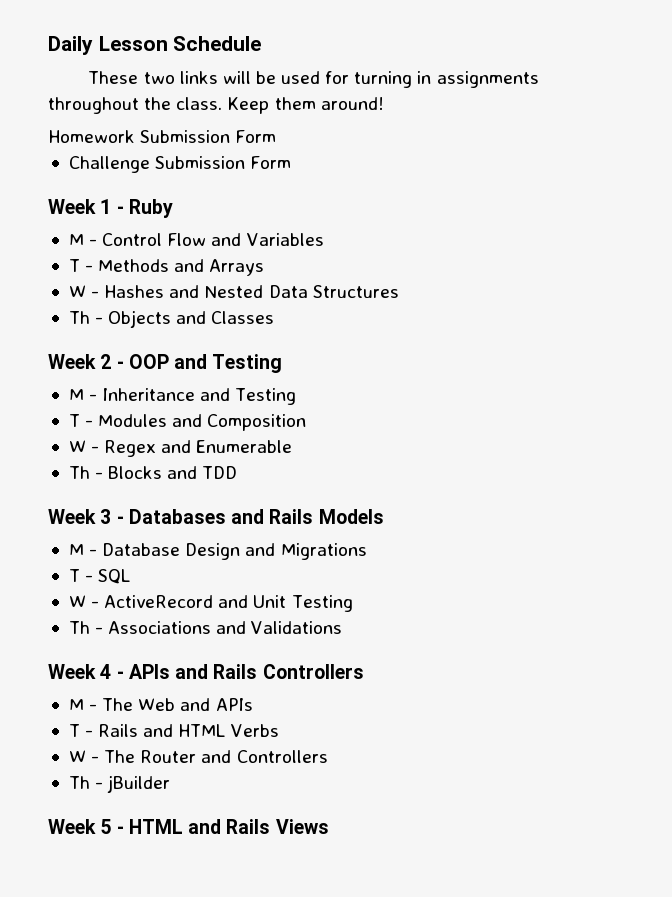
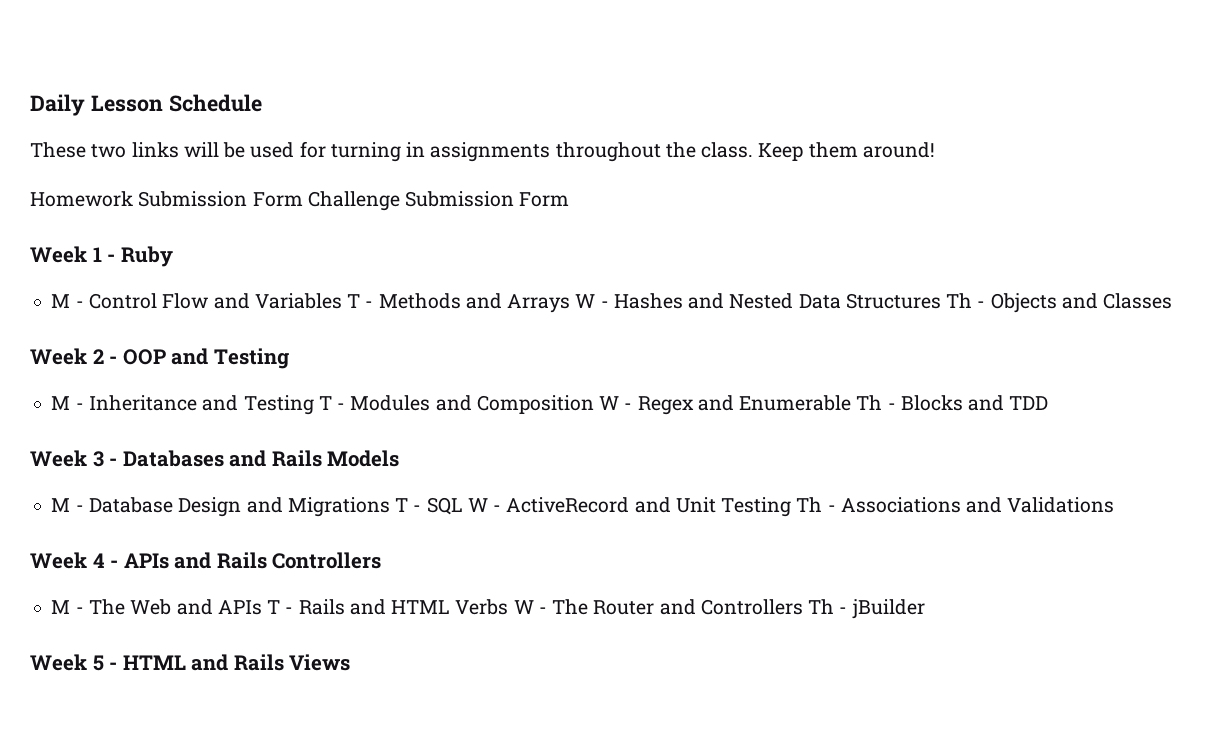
(277, 136) // -> (303, 199) none
(324, 239) // -> (342, 301) none
(265, 267) // -> (571, 303) none
(399, 291) // -> (941, 301) none
(297, 396) // -> (314, 405) none
(307, 422) // -> (594, 404) none
(293, 446) // -> (852, 403) none
(367, 551) // -> (390, 507) none
(131, 576) // -> (463, 506) none
(353, 603) // -> (792, 507) none
(253, 704) // -> (262, 607) none
(279, 730) // -> (509, 607) none
(328, 756) // -> (803, 607) none

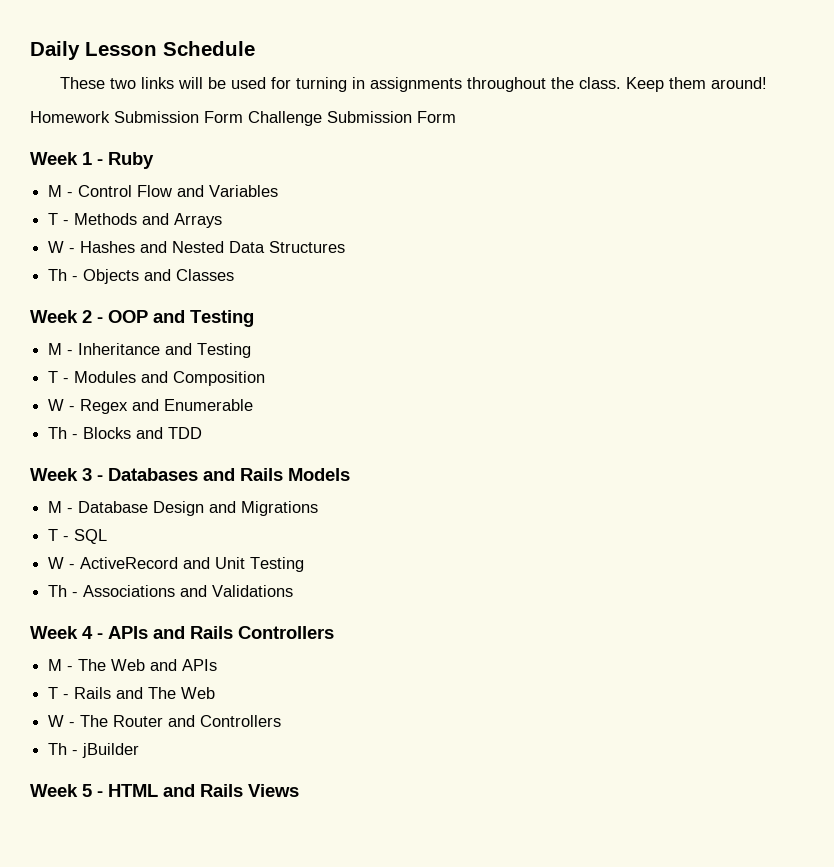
(342, 301) none -> (279, 191) //
(571, 303) none -> (223, 220) //
(941, 301) none -> (346, 247) //
(314, 405) none -> (252, 350) //
(594, 404) none -> (266, 378) //
(852, 403) none -> (254, 405) //
(390, 507) none -> (319, 508) //
(463, 506) none -> (108, 536) //
(792, 507) none -> (305, 564) //
(262, 607) none -> (218, 665) //
[391,599,509,615] HTML Verbs -> [148,687,216,699] The Web //
(803, 607) none -> (282, 721) //

